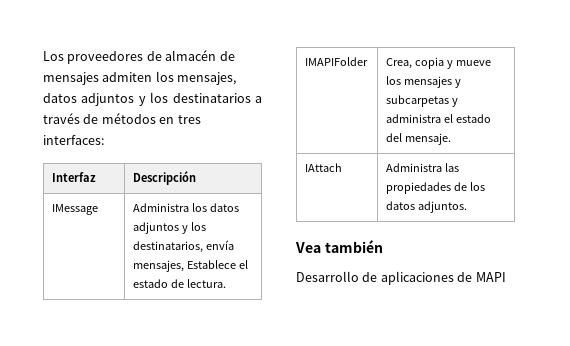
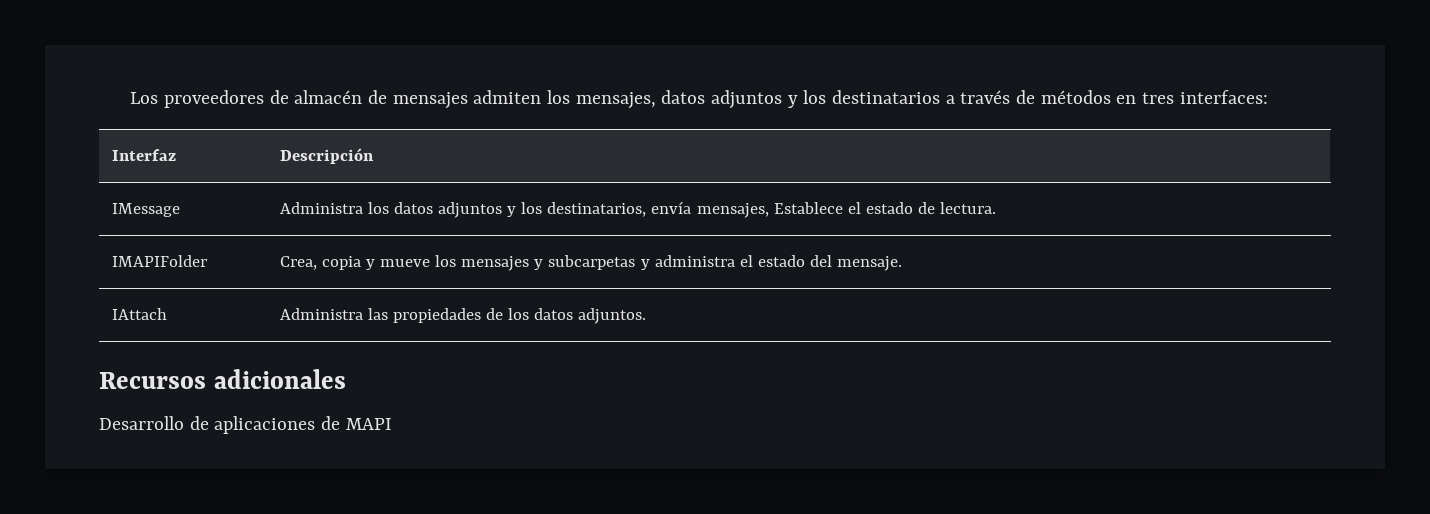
[295,240,383,253] Vea también -> [99,369,346,389] Recursos adicionales

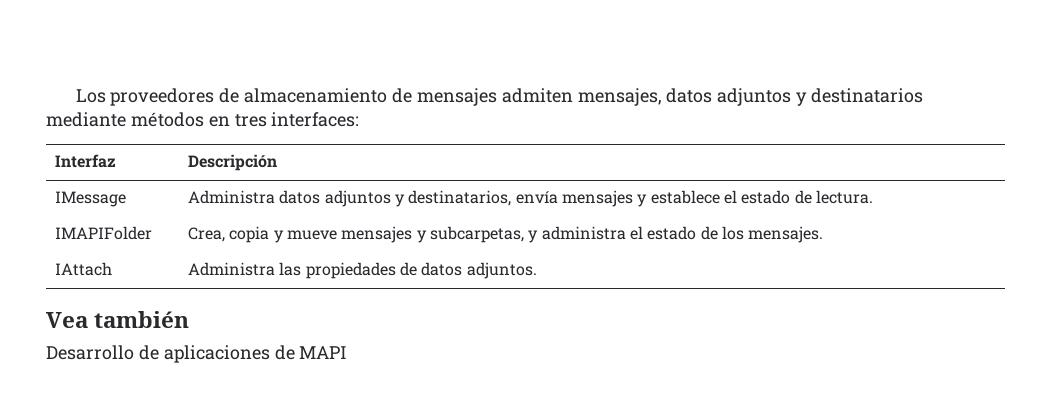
[294,90,363,104] almacén -> [244,88,388,103] almacenamiento
[546,90,570,104] los -> (573, 95) none
[803,90,1035,104] los destinatarios a través de -> [811,88,924,103] [46,112,126,127] destinatarios mediante
[367,202,543,218] los datos adjuntos y los -> [279,190,405,207] datos adjuntos y
[696,202,843,218] mensajes, Establece -> [561,190,720,207] mensajes y establece
[435,255,636,271] los mensajes y subcarpetas -> [341,226,524,243] mensajes y subcarpetas,
[810,255,903,271] del mensaje. -> [700,226,824,243] de los mensajes.
[508,308,530,320] los -> (417, 269) none
[99,369,346,389] Recursos adicionales -> [46,311,190,328] Vea también

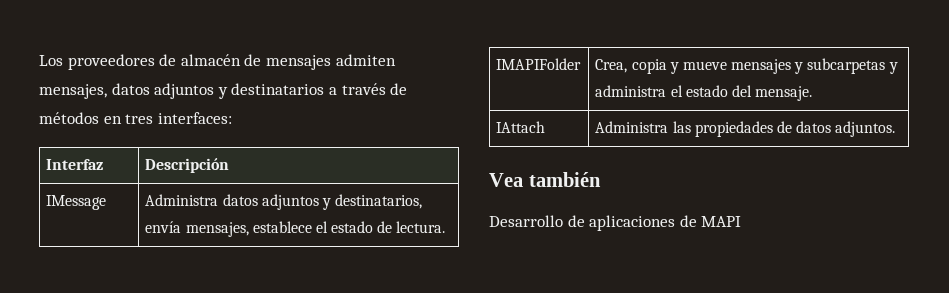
[244,88,388,103] almacenamiento -> [180,54,241,66] almacén
[46,112,126,127] mediante -> [328,83,408,95] a través de
[561,190,648,207] mensajes y -> [185,222,249,237] mensajes,
[429,226,524,243] subcarpetas, -> [807,58,886,74] subcarpetas
[700,226,824,243] de los mensajes. -> [731,85,813,101] del mensaje.

